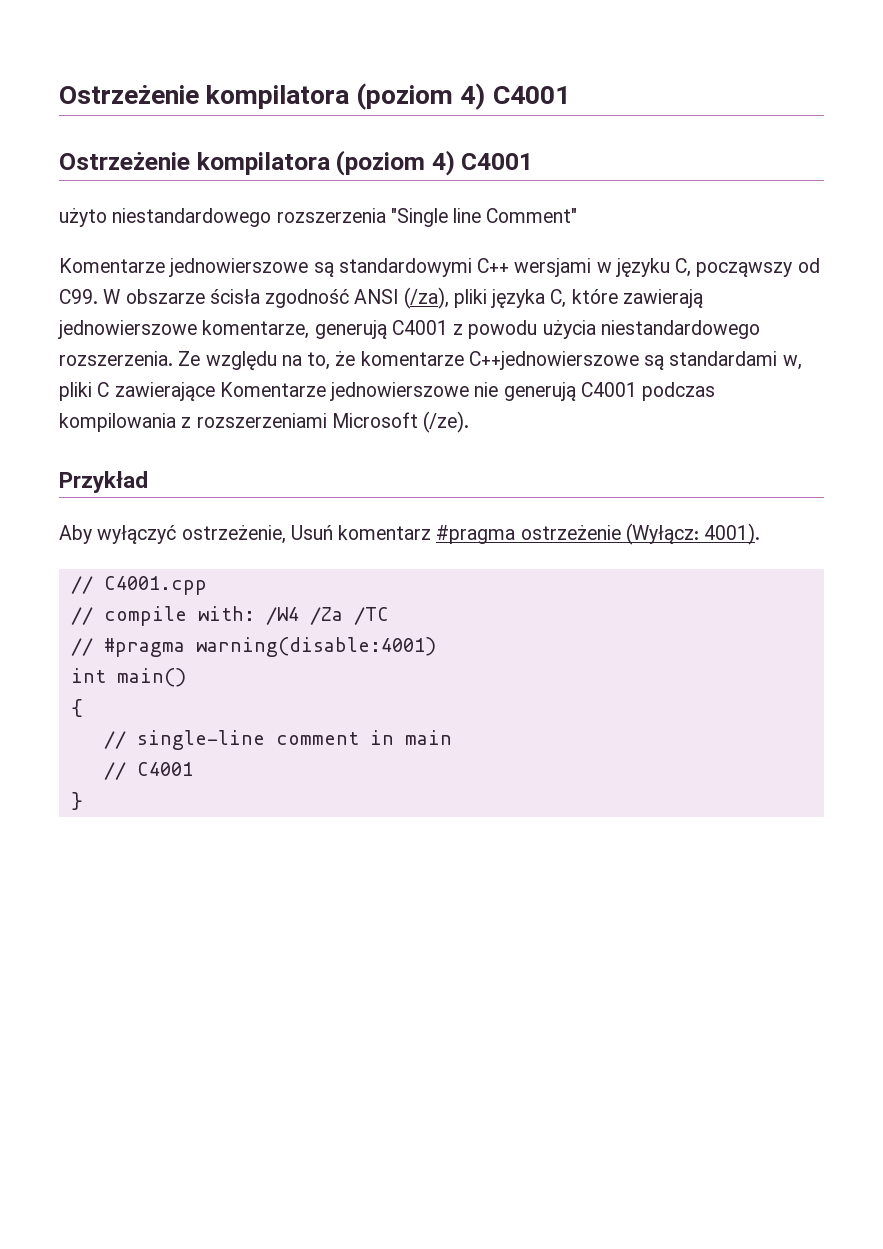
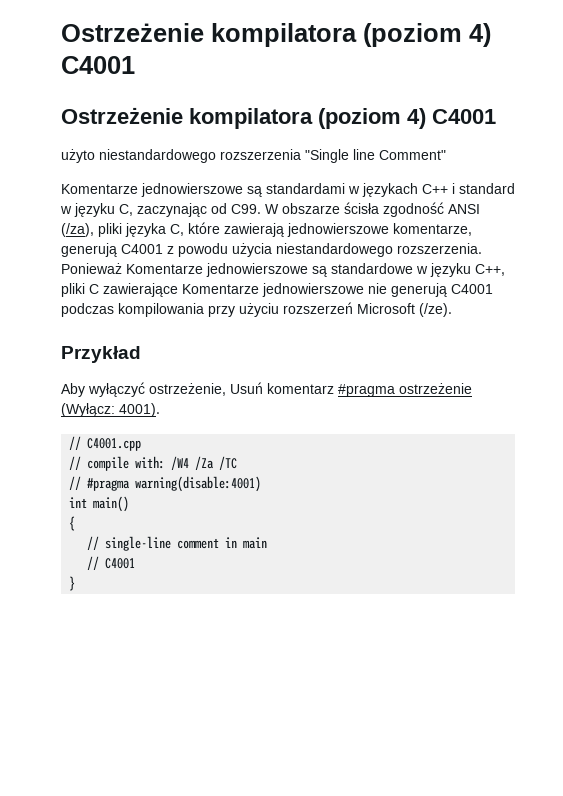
[338,258,592,277] standardowymi C++ wersjami -> [266,183,515,197] standardami w językach C++ i standard
[696,262,793,277] począwszy -> [137,203,207,217] zaczynając
[178,351,802,370] Ze względu na to, że komentarze C++jednowierszowe są standardami w, -> [61,263,505,277] Ponieważ Komentarze jednowierszowe są standardowe w języku C++,
[181,413,327,428] z rozszerzeniami -> [208,302,353,317] przy użyciu rozszerzeń

